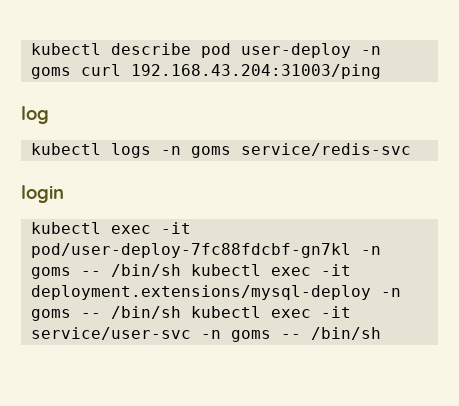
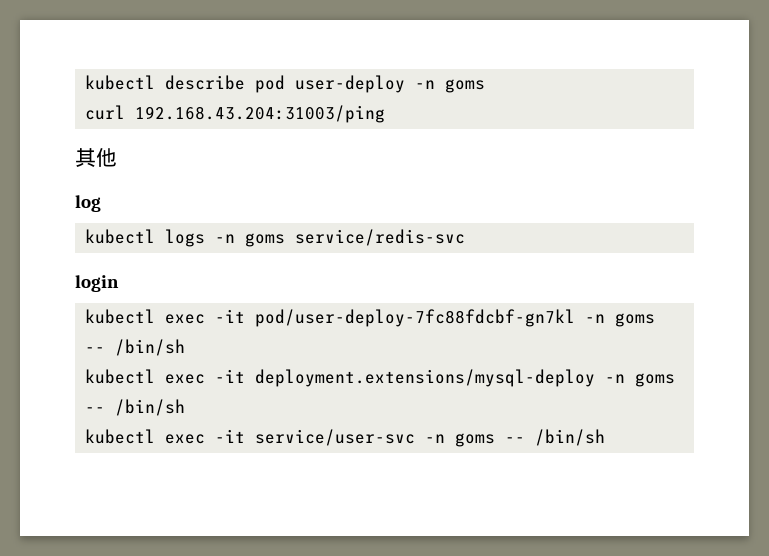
(71, 73) none -> (486, 86) //
(381, 71) none -> [75,148,117,167] // 其他
(181, 270) none -> (186, 347) //
(181, 312) none -> (186, 407) //

